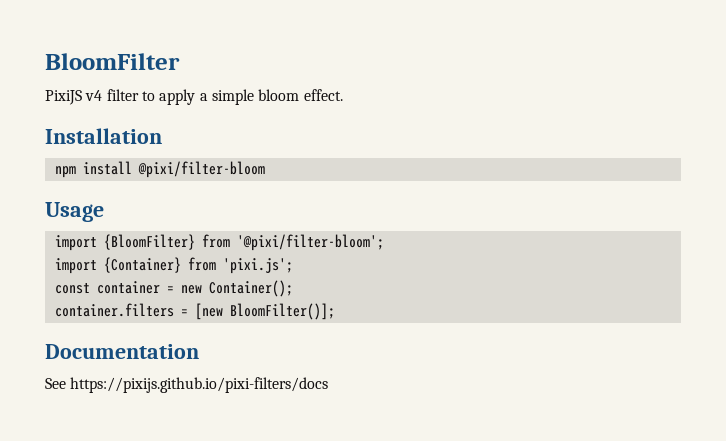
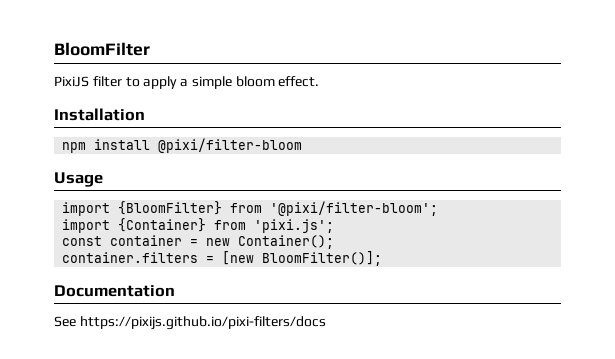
[85,90,103,101] v4 -> (89, 81) none

